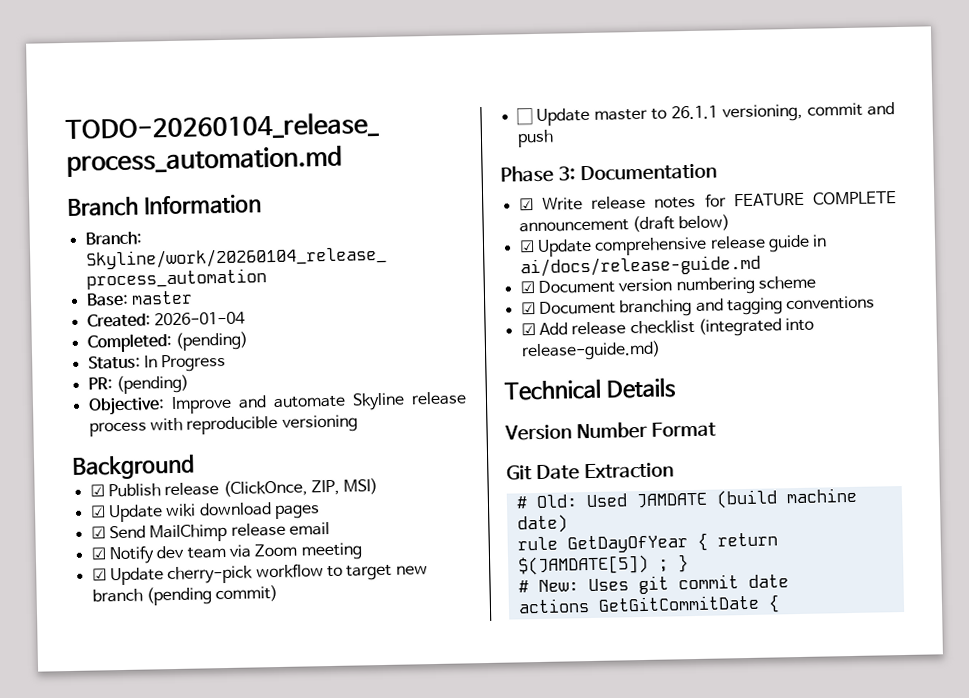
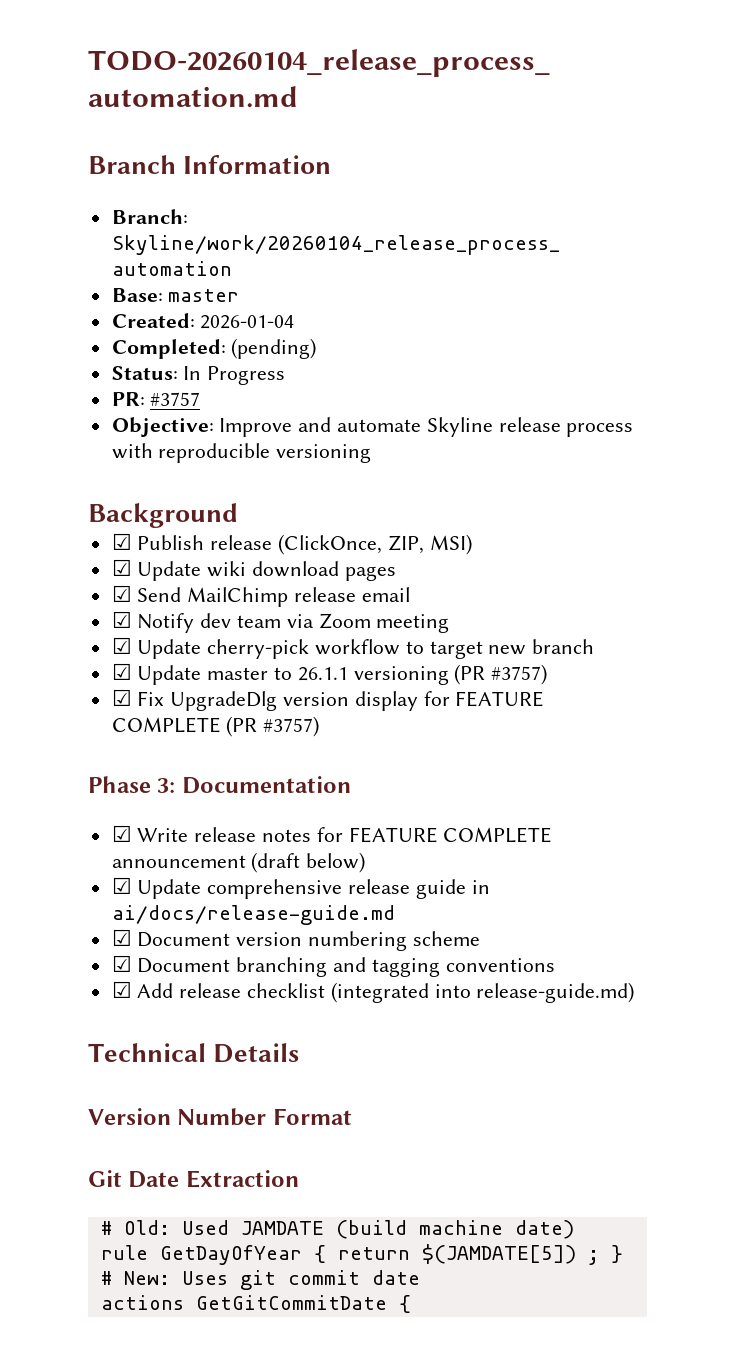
[115,374,189,395] (pending) -> [150,392,201,406] #3757
[145,584,279,606] [515,108,533,126] (pending commit) // ☐ -> [111,663,132,680] // ☑
[721,102,895,123] [516,129,554,148] versioning, commit and push -> [353,664,548,685] [111,689,545,711] [111,716,320,737] versioning (PR #3757) // ☑ Fix UpgradeDlg version display for FEATURE COMPLETE (PR #3757)

